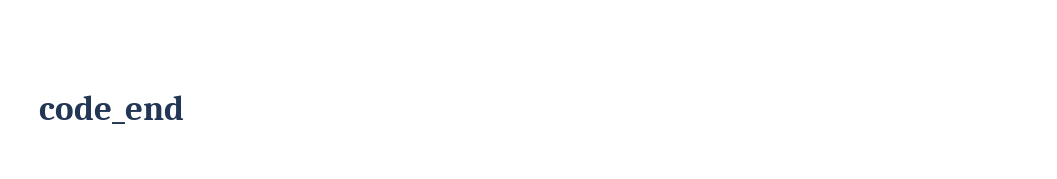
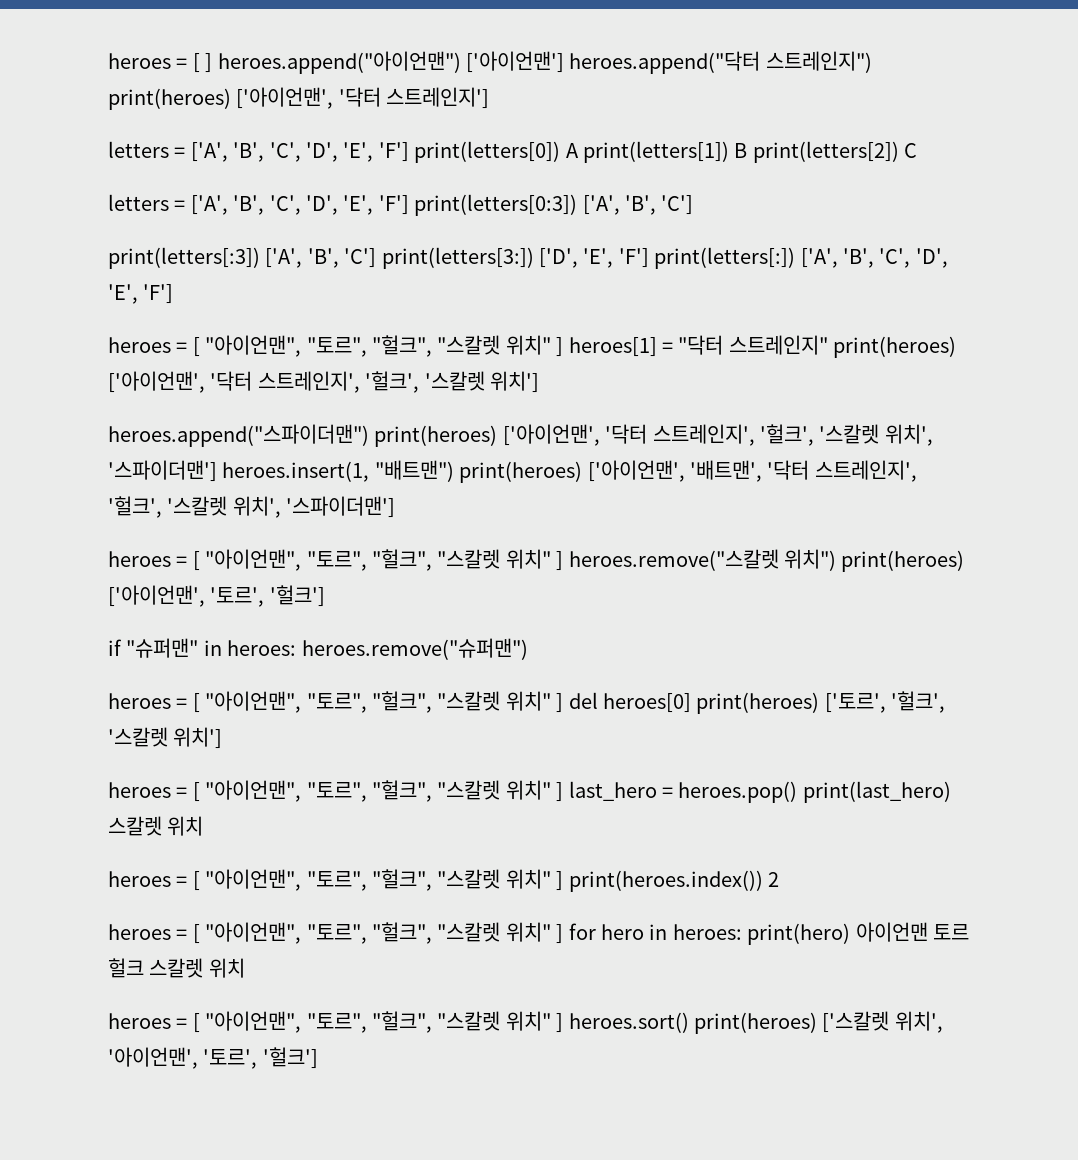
[39,95,184,124] code_end -> [108,51,872,74] [108,87,490,110] [108,141,918,163] [108,194,694,216] [108,247,948,269] [108,284,174,304] [108,335,957,358] [108,371,539,393] [108,424,933,447] [108,460,917,483] [108,496,396,518] [108,549,965,572] [108,585,325,607] [108,638,528,660] [108,691,946,714] [108,727,223,749] [108,780,951,803] [108,816,204,836] [108,869,779,892] [108,922,969,945] [108,958,245,978] [108,1011,943,1034] [108,1047,318,1069] heroes = [ ] heroes.append("아이언맨") ['아이언맨'] heroes.append("닥터 스트레인지") print(heroes) ['아이언맨', '닥터 스트레인지'] // letters = ['A', 'B', 'C', 'D', 'E', 'F'] print(letters[0]) A print(letters[1]) B print(letters[2]) C // letters = ['A', 'B', 'C', 'D', 'E', 'F'] print(letters[0:3]) ['A', 'B', 'C'] // print(letters[:3]) ['A', 'B', 'C'] print(letters[3:]) ['D', 'E', 'F'] print(letters[:]) ['A', 'B', 'C', 'D', 'E', 'F'] // heroes = [ "아이언맨", "토르", "헐크", "스칼렛 위치" ] heroes[1] = "닥터 스트레인지" print(heroes) ['아이언맨', '닥터 스트레인지', '헐크', '스칼렛 위치'] // heroes.append("스파이더맨") print(heroes) ['아이언맨', '닥터 스트레인지', '헐크', '스칼렛 위치', '스파이더맨'] heroes.insert(1, "배트맨") print(heroes) ['아이언맨', '배트맨', '닥터 스트레인지', '헐크', '스칼렛 위치', '스파이더맨'] // heroes = [ "아이언맨", "토르", "헐크", "스칼렛 위치" ] heroes.remove("스칼렛 위치") print(heroes) ['아이언맨', '토르', '헐크'] // if "슈퍼맨" in heroes: heroes.remove("슈퍼맨") // heroes = [ "아이언맨", "토르", "헐크", "스칼렛 위치" ] del heroes[0] print(heroes) ['토르', '헐크', '스칼렛 위치'] // heroes = [ "아이언맨", "토르", "헐크", "스칼렛 위치" ] last_hero = heroes.pop() print(last_hero) 스칼렛 위치 // heroes = [ "아이언맨", "토르", "헐크", "스칼렛 위치" ] print(heroes.index()) 2 // heroes = [ "아이언맨", "토르", "헐크", "스칼렛 위치" ] for hero in heroes: print(hero) 아이언맨 토르 헐크 스칼렛 위치 // heroes = [ "아이언맨", "토르", "헐크", "스칼렛 위치" ] heroes.sort() print(heroes) ['스칼렛 위치', '아이언맨', '토르', '헐크']

